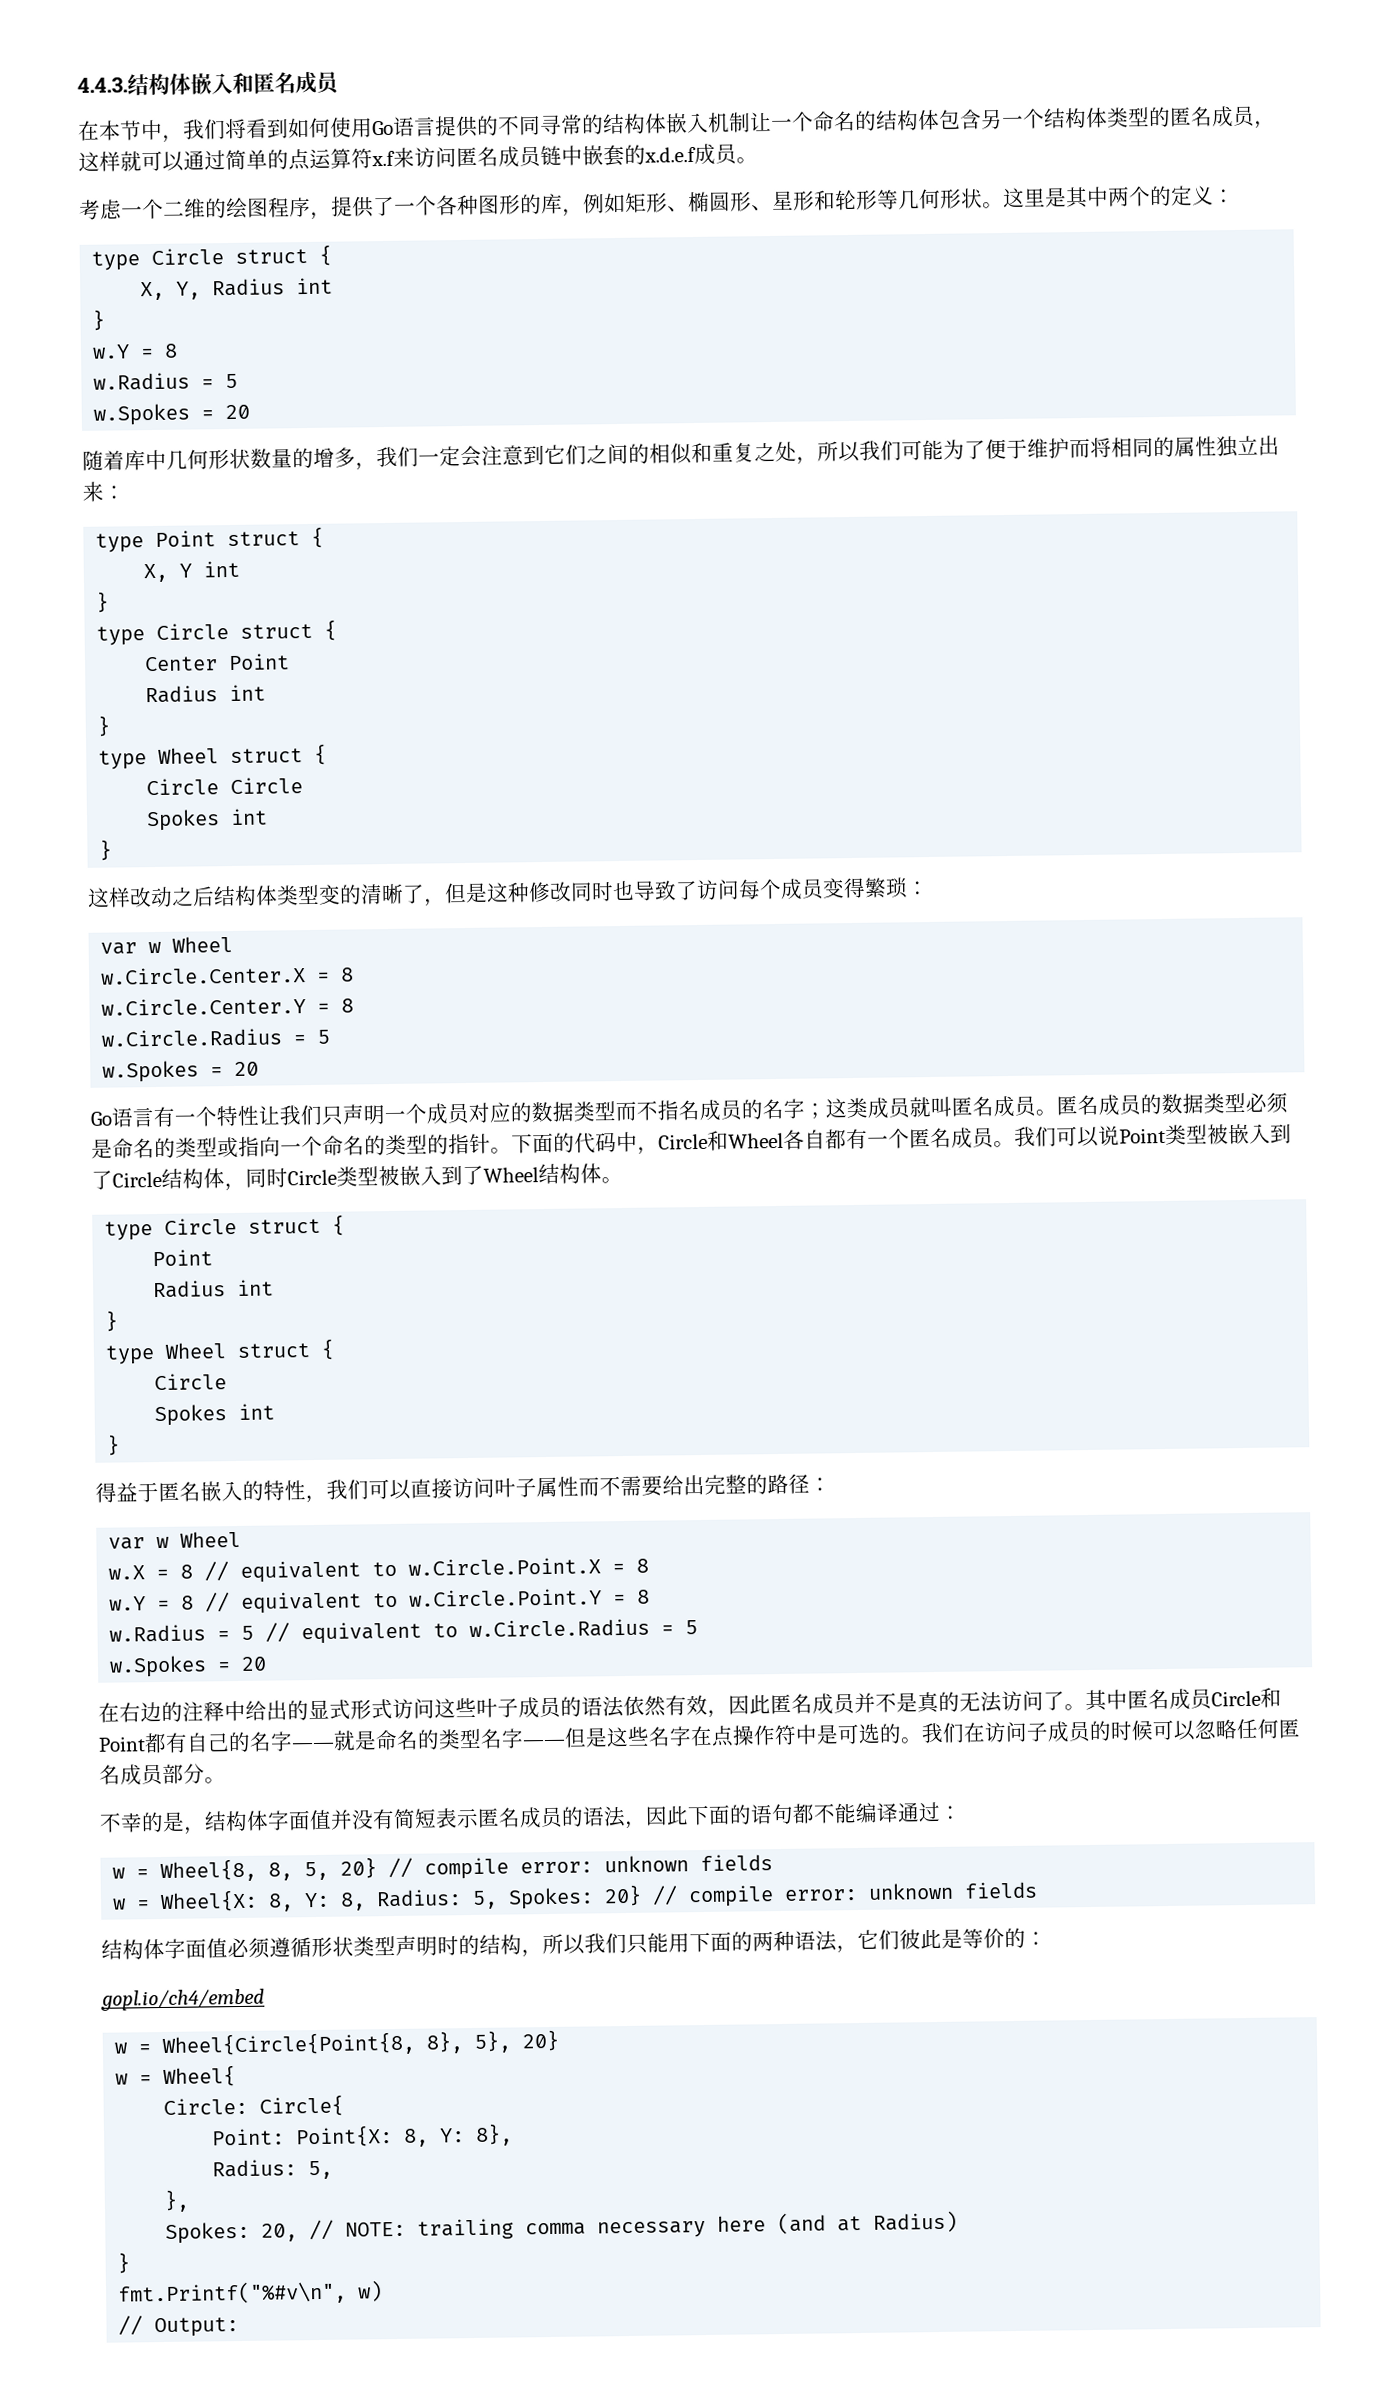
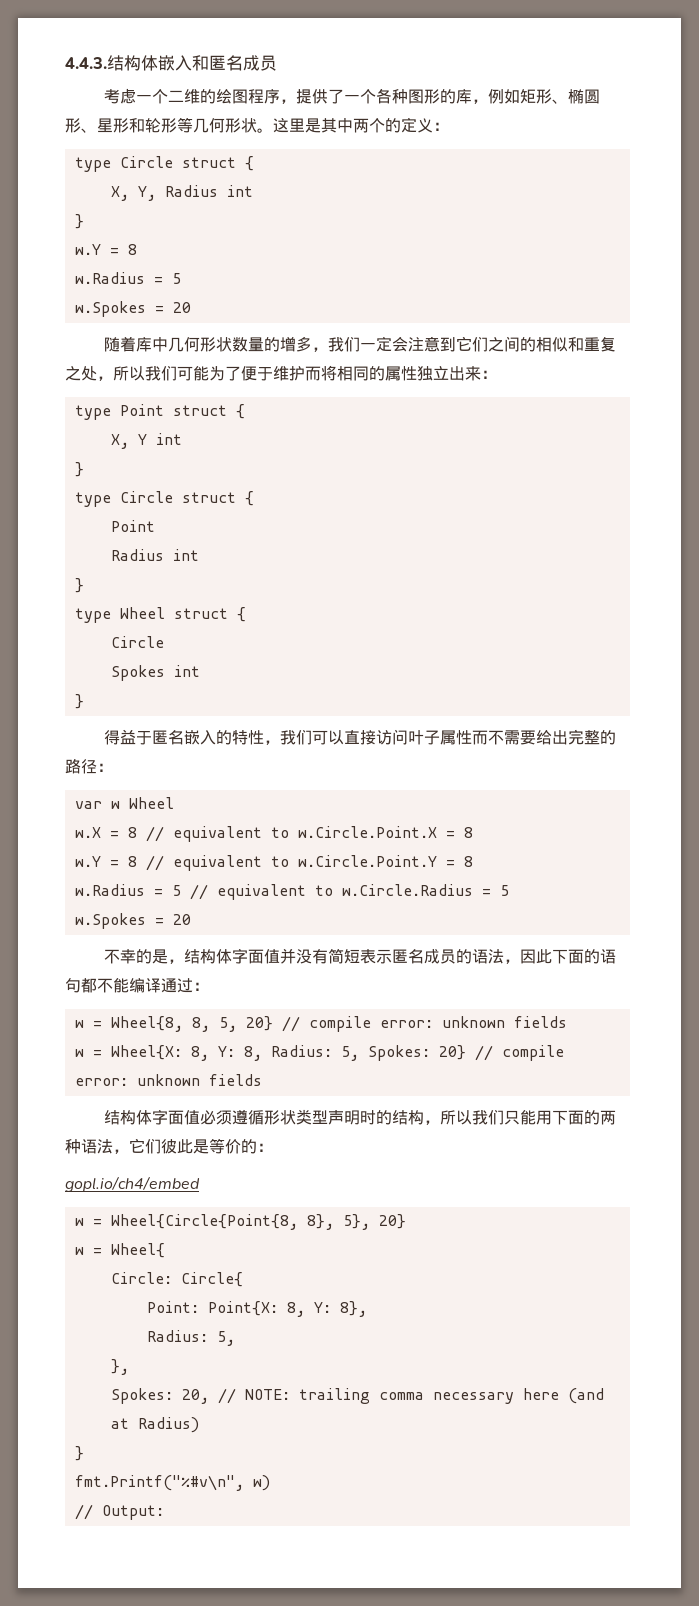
[78,105,1276,143] [78,143,758,172] // 在本节中，我们将看到如何使用Go语言提供的不同寻常的结构体嵌入机制让一个命名的结构体包含另一个结构体类型的匿名成员，这样就可以通过简单的点运算符x.f来访问匿名成员链中嵌套的x.d.e.f成员。 -> (277, 63) none
[144,653,291,672] [145,684,267,704] [97,715,111,737] [98,743,328,770] [146,777,304,796] [146,808,269,832] [99,839,113,861] [87,877,929,908] [100,935,234,955] [100,966,355,985] [101,997,355,1016] [101,1028,331,1048] [102,1060,260,1083] [90,1092,1288,1128] [91,1123,1292,1159] [91,1163,623,1192] [104,1214,346,1241] // Center Point // Radius int // } // type Wheel struct { // Circle Circle // Spokes int // } // 这样改动之后结构体类型变的清晰了，但是这种修改同时也导致了访问每个成员变得繁琐： // var w Wheel // w.Circle.Center.X = 8 // w.Circle.Center.Y = 8 // w.Circle.Radius = 5 // w.Spokes = 20 // Go语言有一个特性让我们只声明一个成员对应的数据类型而不指名成员的名字；这类成员就叫匿名成员。匿名成员的数据类型必须是命名的类型或指向一个命名的类型的指针。下面的代码中，Circle和Wheel各自都有一个匿名成员。我们可以说Point类型被嵌入到了Circle结构体，同时Circle类型被嵌入到了Wheel结构体。 // type Circle struct { -> (254, 498) none
[98,1687,1282,1723] [98,1718,1301,1754] [99,1763,226,1786] // 在右边的注释中给出的显式形式访问这些叶子成员的语法依然有效，因此匿名成员并不是真的无法访问了。其中匿名成员Circle和Point都有自己的名字——就是命名的类型名字——但是这些名字在点操作符中是可选的。我们在访问子成员的时候可以忽略任何匿名成员部分。 -> (191, 919) none

